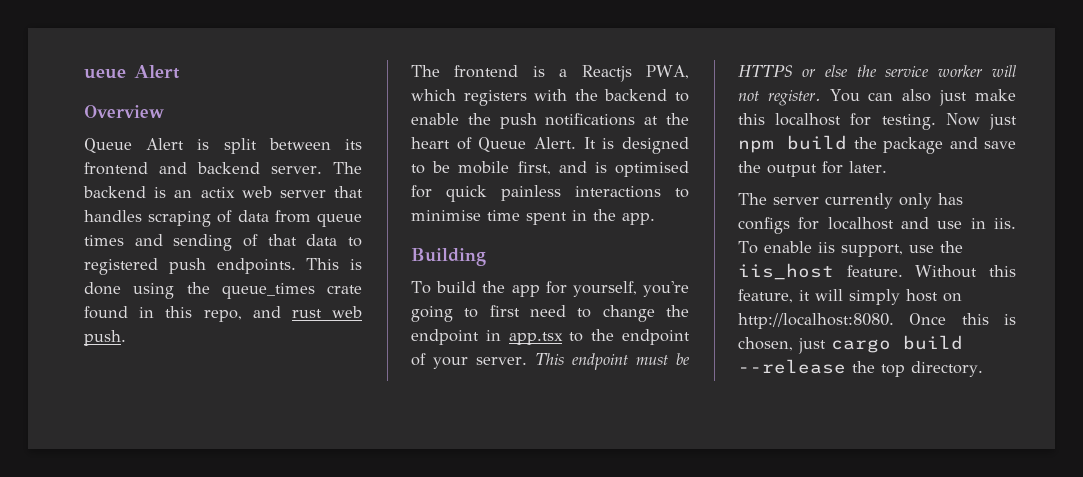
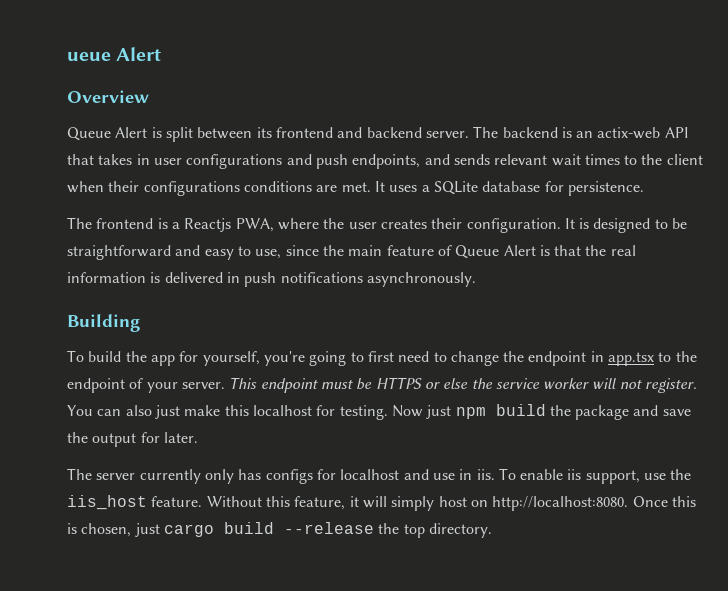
[200,186,363,198] [84,210,362,227] [84,234,362,251] [84,258,362,275] [84,282,362,299] [84,306,362,322] [84,330,126,346] actix web server that handles scraping of data from queue times and sending of that data to registered push endpoints. This is done using the queue_times crate found in this repo, and rust web push. -> [597,127,689,139] [67,154,703,169] [67,181,644,196] actix-web API that takes in user configurations and push endpoints, and sends relevant wait times to the client when their configurations conditions are met. It uses a SQLite database for persistence.
[411,89,689,106] [411,113,689,129] [411,137,576,152] which registers with the backend to enable the push notifications at the heart of Queue Alert. -> [277,218,561,233] where the user creates their configuration.
[458,161,689,177] [411,185,689,202] [411,209,655,225] mobile first, and is optimised for quick painless interactions to minimise time spent in the app. -> [67,245,636,260] [67,272,476,287] straightforward and easy to use, since the main feature of Queue Alert is that the real information is delivered in push notifications asynchronously.

